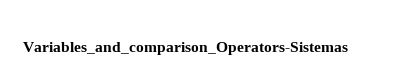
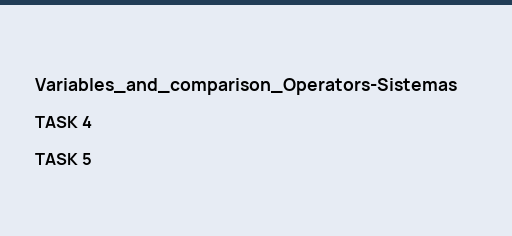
(348, 48) none -> [35,116,93,128] [35,153,93,165] // TASK 4 // TASK 5

